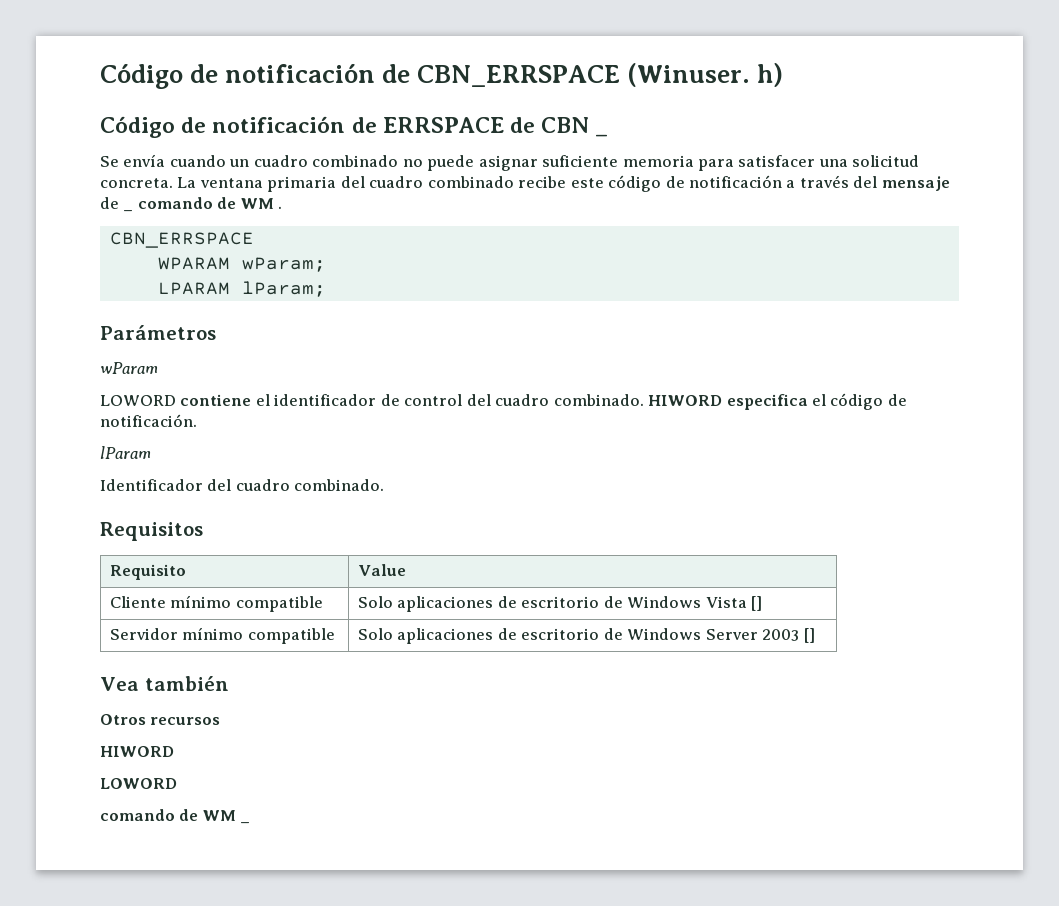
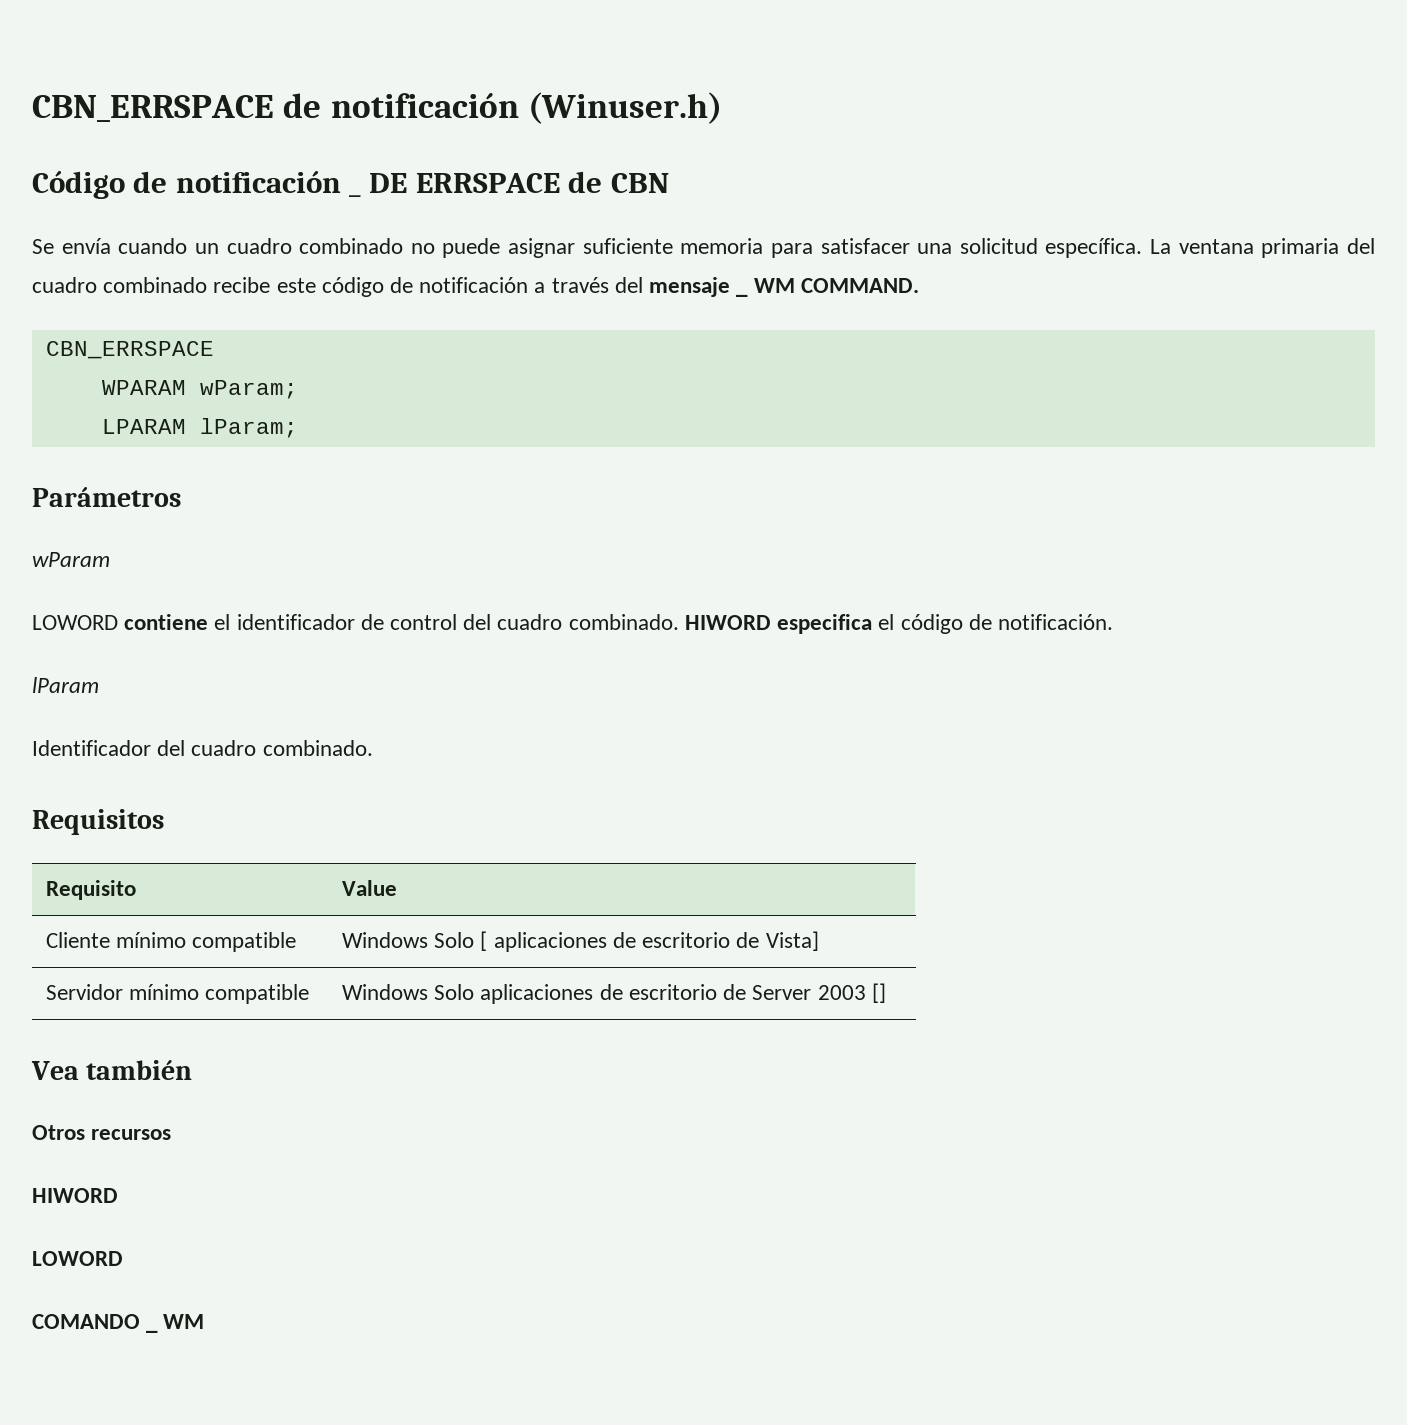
[100,63,784,89] [100,116,377,138] Código de notificación de CBN_ERRSPACE (Winuser. h) // Código de notificación de -> [32,92,722,124] [32,171,341,199] [349,193,362,197] [369,173,408,193] CBN_ERRSPACE de notificación (Winuser.h) // Código de notificación _ DE
[595,133,609,137] _ -> (669, 183) none
[100,178,173,188] concreta. -> [1045,238,1143,258] específica.
[100,197,119,209] [123,209,134,212] [137,197,283,209] de _ comando de WM . -> [736,293,749,297] [753,278,919,293] _ WM COMMAND.
[358,596,763,612] [110,627,335,644] [358,628,702,644] Solo aplicaciones de escritorio de Windows Vista [] // Servidor mínimo compatible | Solo aplicaciones de escritorio de Windows -> [342,931,819,952] [46,984,310,1004] [342,984,747,1004] Windows Solo [ aplicaciones de escritorio de Vista] // Servidor mínimo compatible | Windows Solo aplicaciones de escritorio de
[100,809,236,821] [240,821,251,824] comando de WM _ -> [32,1314,140,1329] [146,1329,159,1333] [163,1314,205,1329] COMANDO _ WM

